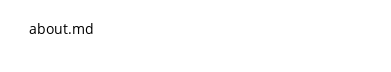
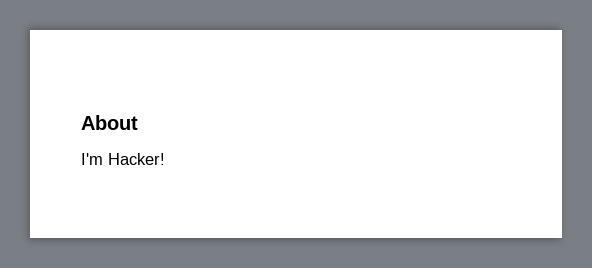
[29,23,94,34] about.md -> [81,115,138,130] [81,153,165,165] About // I'm Hacker!

